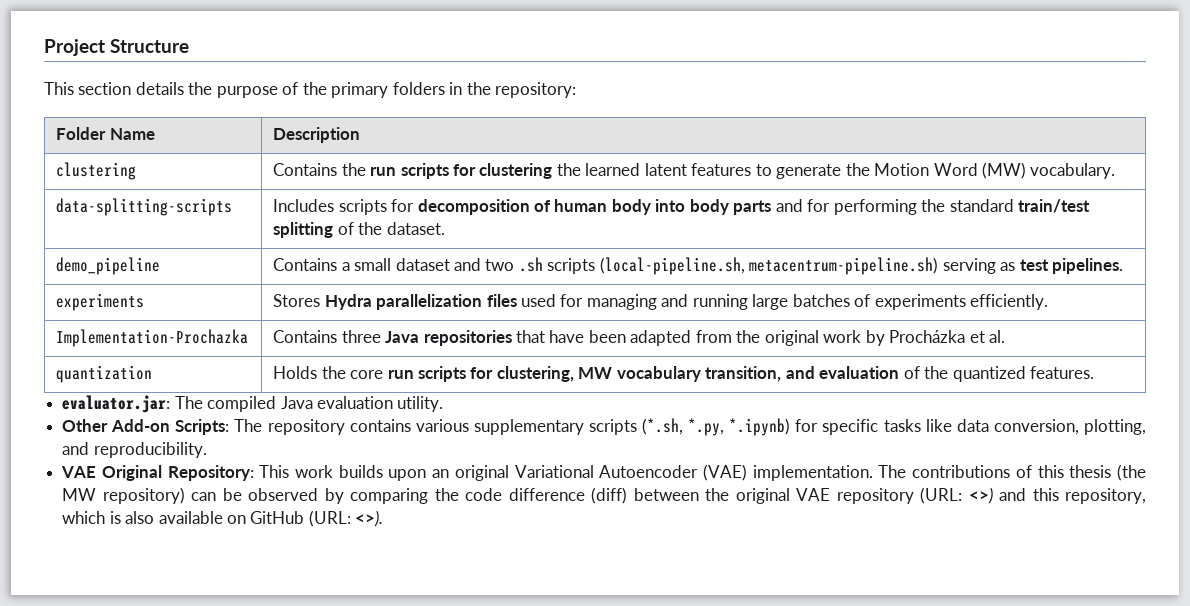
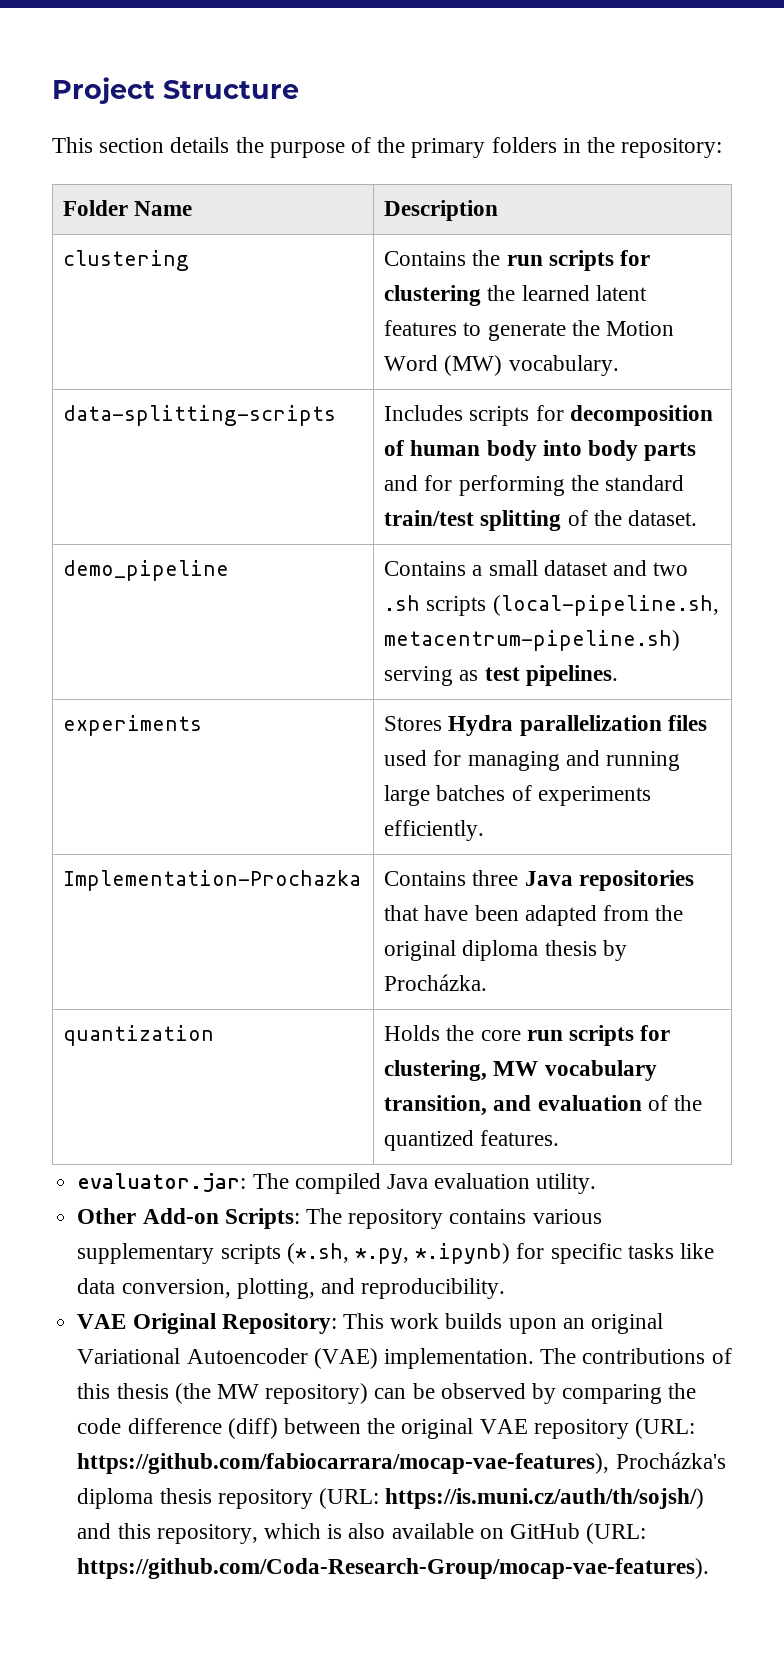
[823,330,1006,346] work by Procházka et al. -> [462,940,627,961] [384,974,488,991] diploma thesis by Procházka.
[968,487,993,504] <>) -> [77,1452,726,1474] [77,1488,705,1509] https://github.com/fabiocarrara/mocap-vae-features), Procházka's diploma thesis repository (URL: https://is.muni.cz/auth/th/sojsh/)
[355,510,384,527] <>). -> [77,1558,710,1579] https://github.com/Coda-Research-Group/mocap-vae-features).

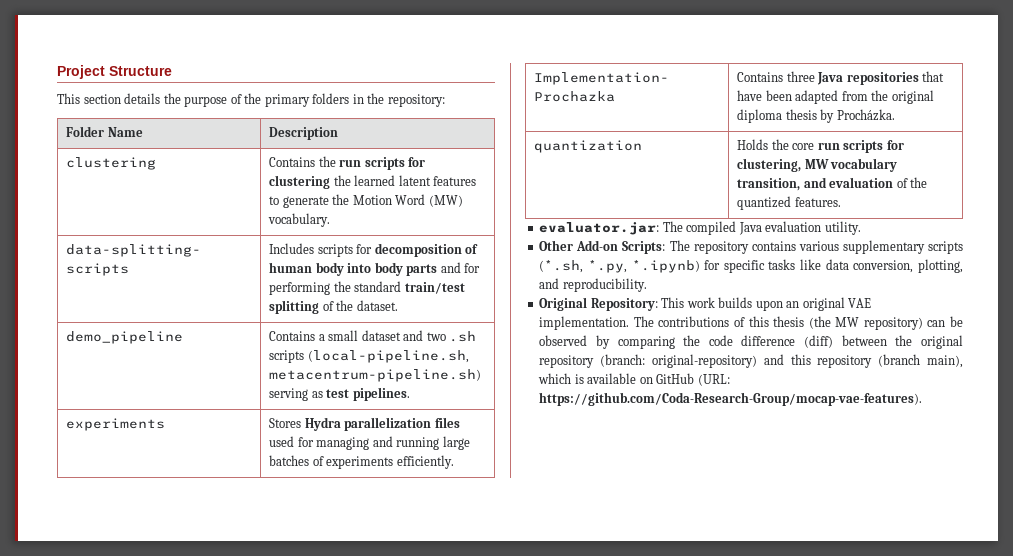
[77,1314,127,1329] VAE -> (647, 285) none
[77,1348,378,1369] Variational Autoencoder (VAE) -> [848,298,872,308] VAE
[479,1418,695,1439] [77,1452,726,1474] [77,1488,705,1509] [77,1523,258,1544] VAE repository (URL: https://github.com/fabiocarrara/mocap-vae-features), Procházka's diploma thesis repository (URL: https://is.muni.cz/auth/th/sojsh/) and this repository, -> [539,354,963,368] repository (branch: original-repository) and this repository (branch main),
[348,1523,386,1539] also -> (584, 379) none

